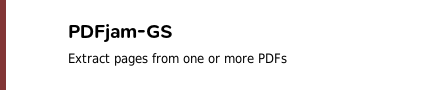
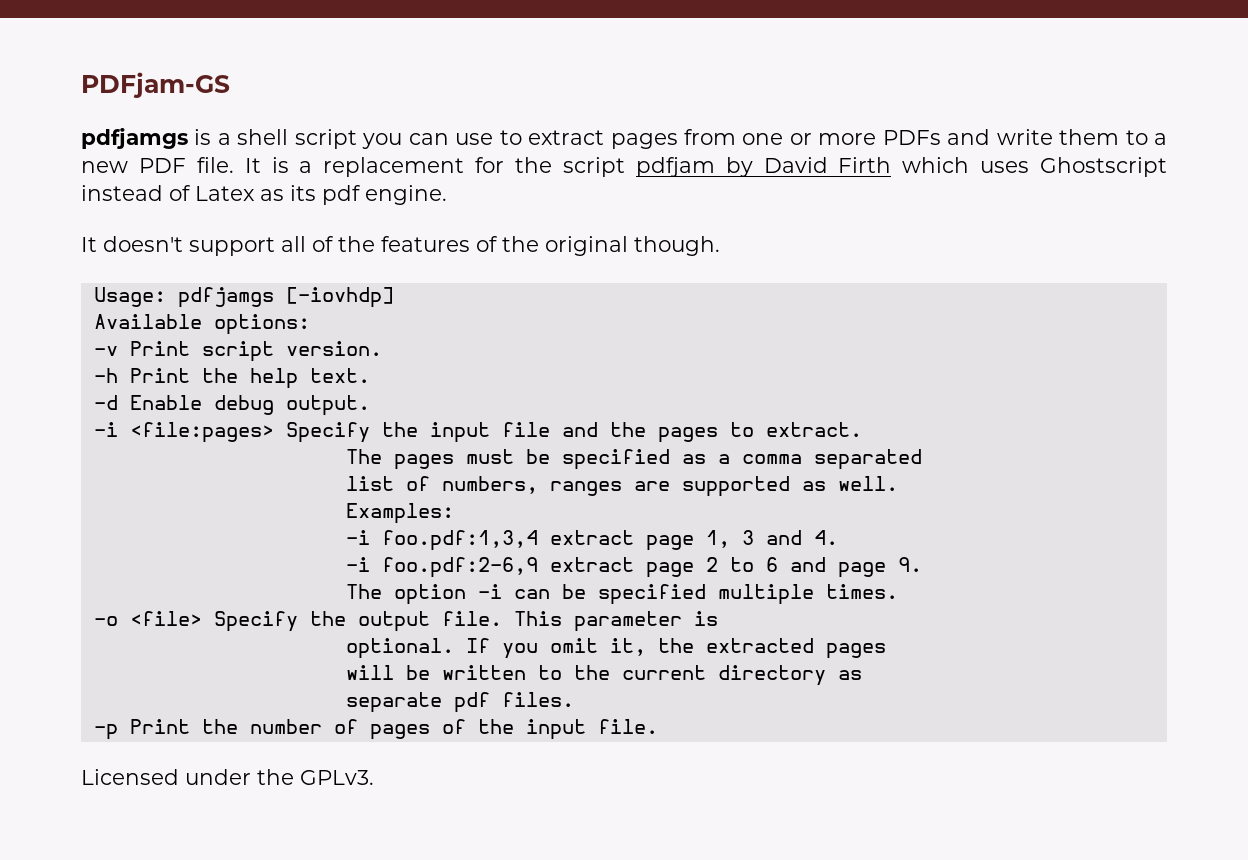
[68,53,110,64] Extract -> [81,128,605,149] pdfjamgs is a shell script you can use to extract
(287, 58) none -> [947,129,1168,145] [81,157,1167,177] [81,185,447,205] [81,236,720,256] [93,287,394,308] [93,314,310,335] [93,341,382,362] [93,368,370,389] [93,395,370,416] [93,422,862,443] [345,449,922,470] [345,476,898,497] [345,503,454,524] [345,530,838,551] [345,557,922,578] [345,584,898,605] [93,611,718,632] [345,638,886,659] [345,665,862,686] [345,692,574,713] [93,719,658,740] [81,769,374,785] and write them to a new PDF file. It is a replacement for the script pdfjam by David Firth which uses Ghostscript instead of Latex as its pdf engine. // It doesn't support all of the features of the original though. // Usage: pdfjamgs [-iovhdp] // Available options: // -v Print script version. // -h Print the help text. // -d Enable debug output. // -i <file:pages> Specify the input file and the pages to extract. // The pages must be specified as a comma separated // list of numbers, ranges are supported as well. // Examples: // -i foo.pdf:1,3,4 extract page 1, 3 and 4. // -i foo.pdf:2-6,9 extract page 2 to 6 and page 9. // The option -i can be specified multiple times. // -o <file> Specify the output file. This parameter is // optional. If you omit it, the extracted pages // will be written to the current directory as // separate pdf files. // -p Print the number of pages of the input file. // Licensed under the GPLv3.

